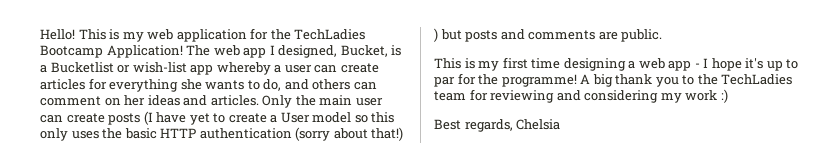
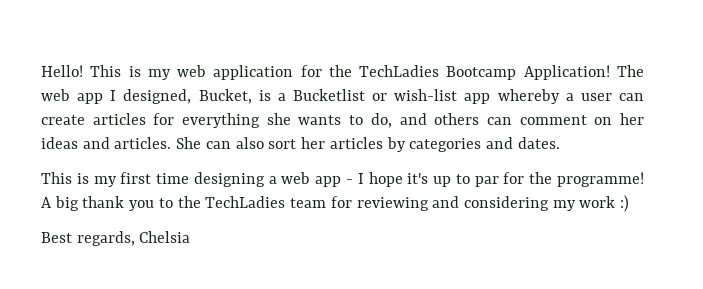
[262,95,383,108] [40,111,395,125] [40,127,404,141] [434,28,663,42] Only the main user can create posts (I have yet to create a User model so this only uses the basic HTTP authentication (sorry about that!) ) but posts and comments are public. -> [176,137,560,152] She can also sort her articles by categories and dates.

